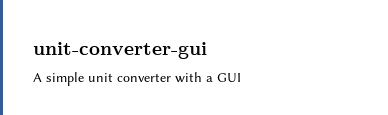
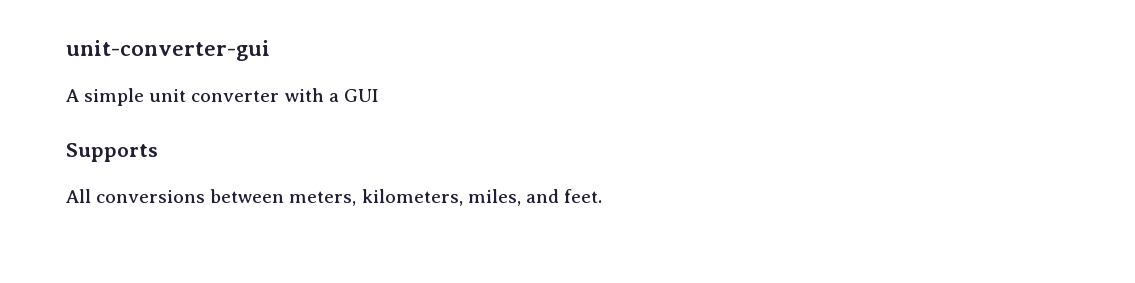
(241, 77) none -> [66,143,158,162] [66,189,602,206] // Supports // All conversions between meters, kilometers, miles, and feet.

